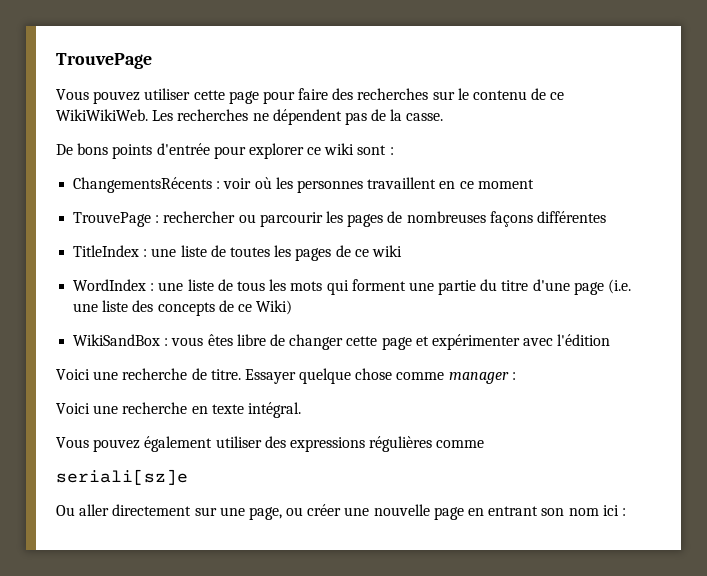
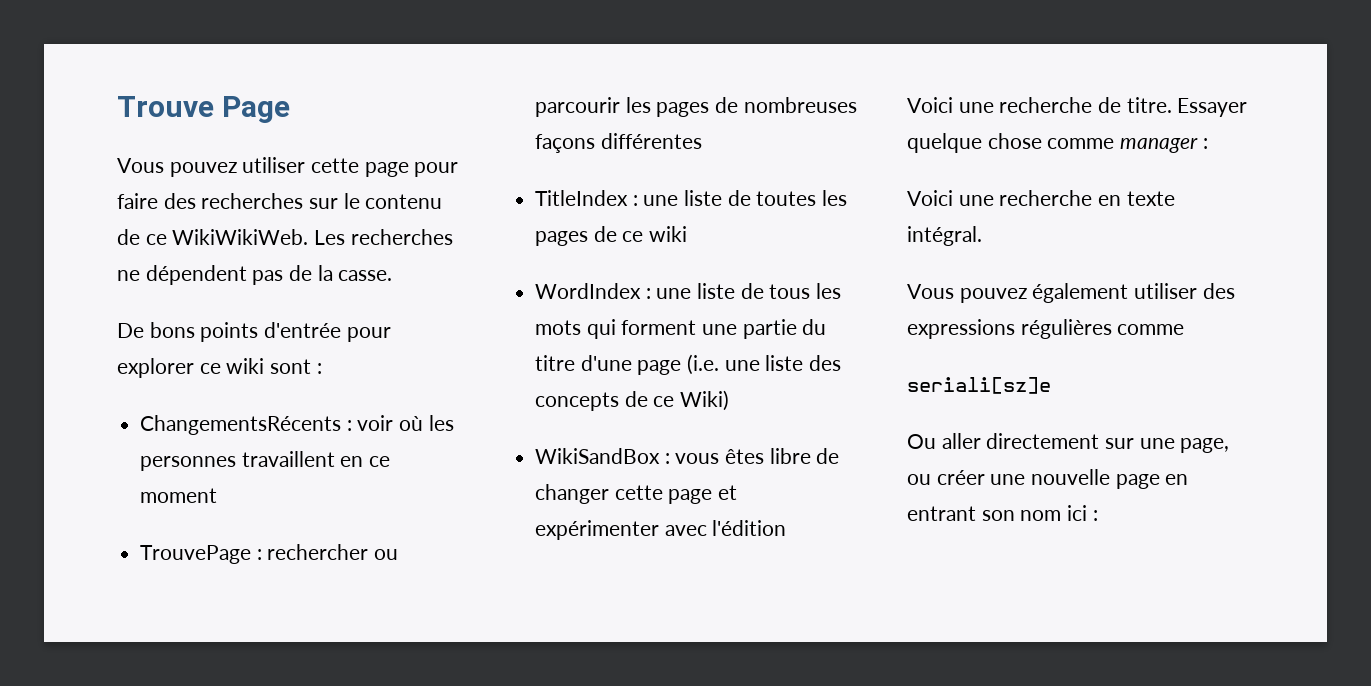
[56,53,152,69] TrouvePage -> [117,96,291,123] Trouve Page

